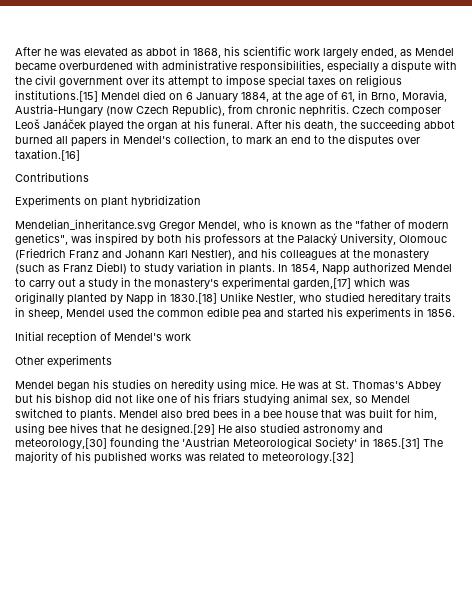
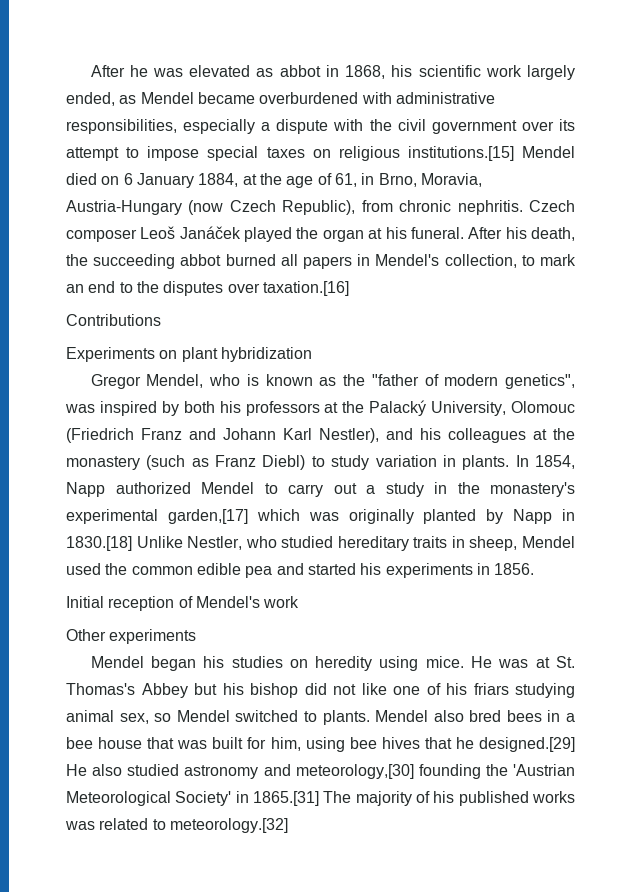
[15,219,156,231] Mendelian_inheritance.svg -> (312, 354) none

